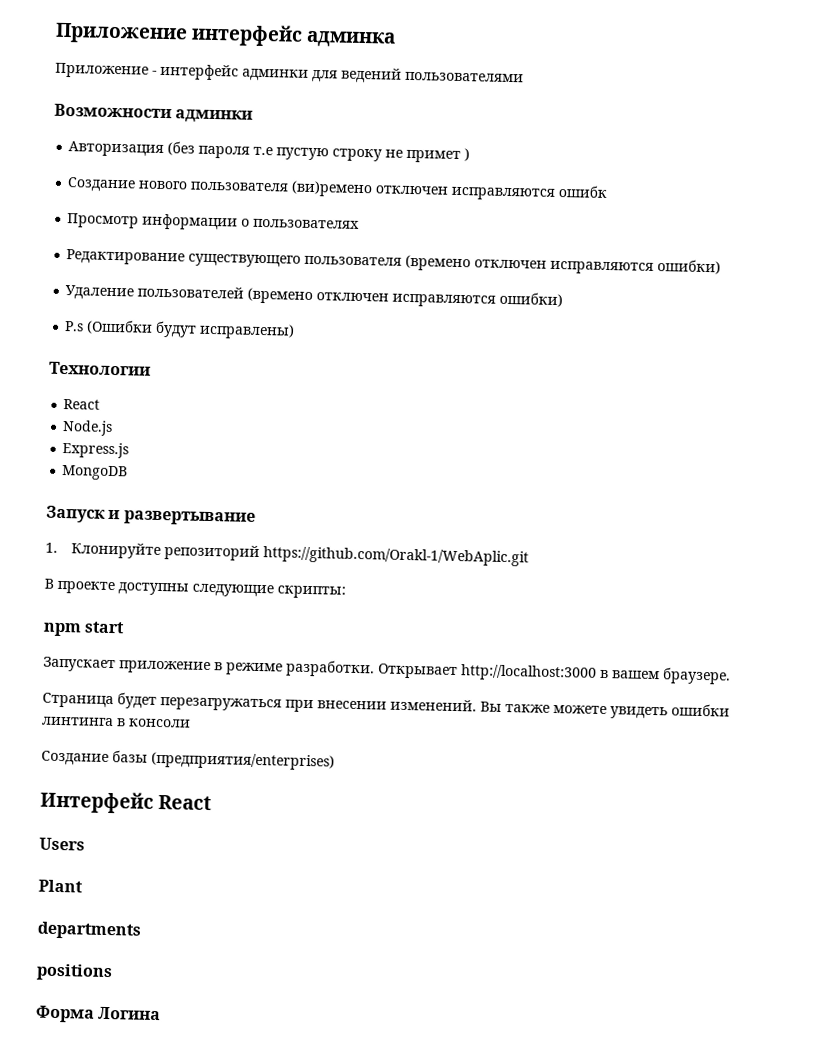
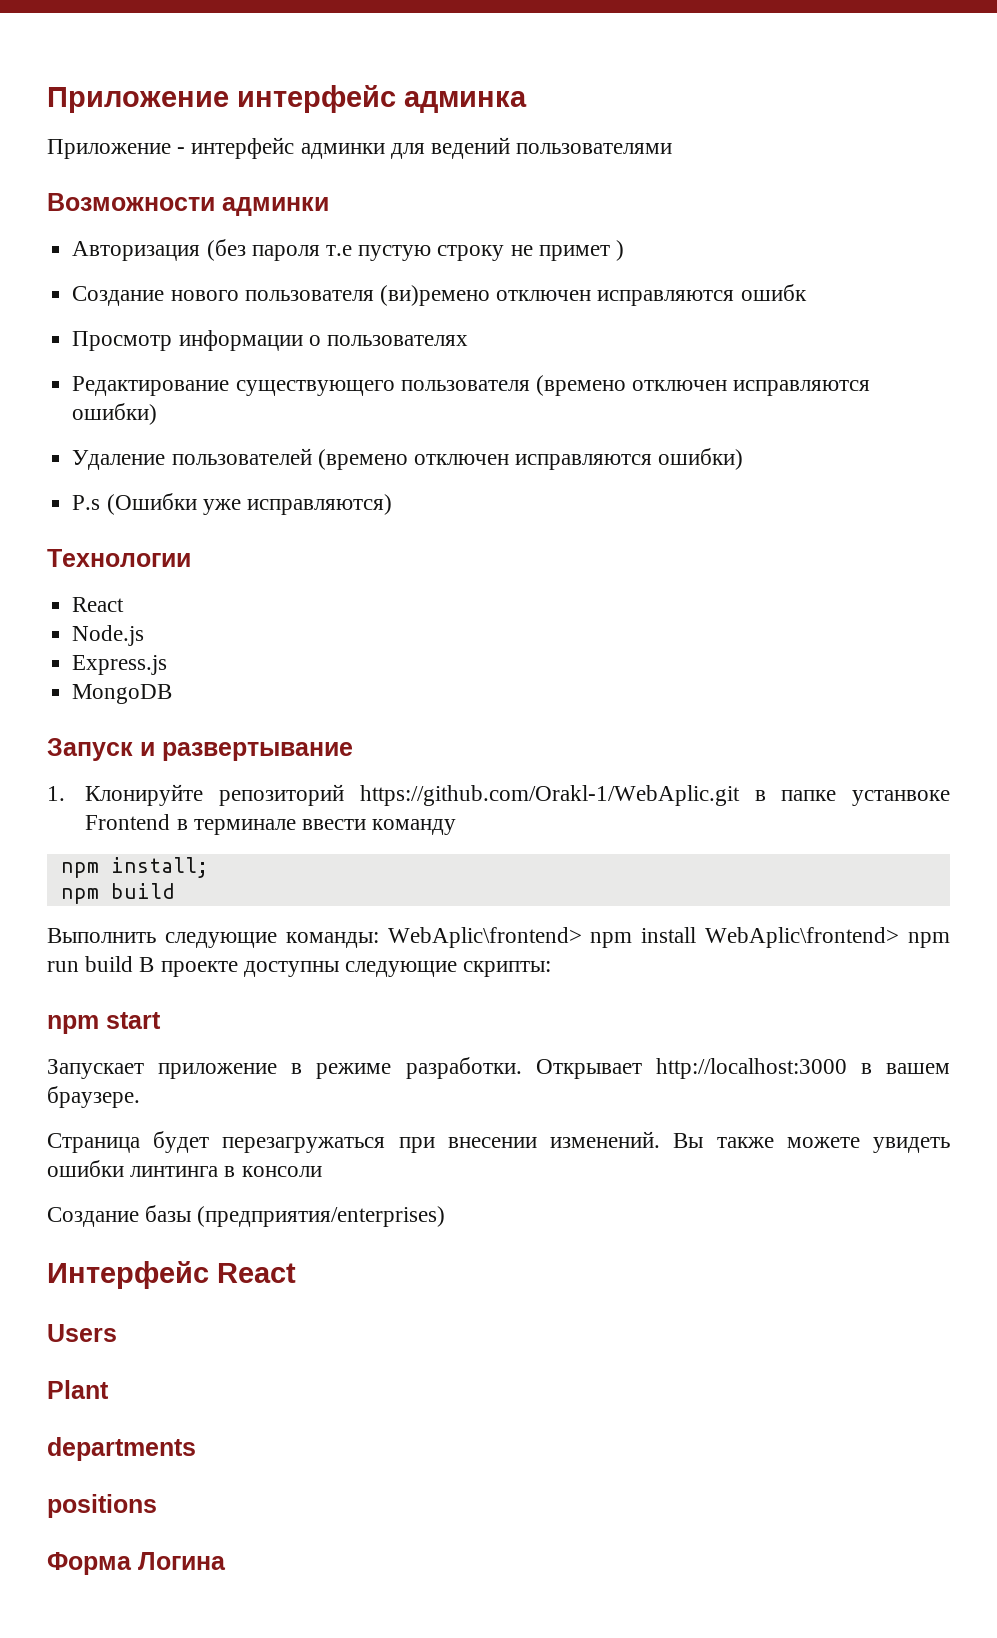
[155,320,296,340] будут исправлены) -> [202,494,392,515] уже исправляются)
(530, 556) // -> [754,790,950,806] [85,814,457,835] [60,857,208,878] [60,883,175,904] [47,927,951,948] [47,956,134,972] в папке устанвоке Frontend в терминале ввести команду // npm install; // npm build // Выполнить следующие команды: WebAplic\frontend> npm install WebAplic\frontend> npm run build

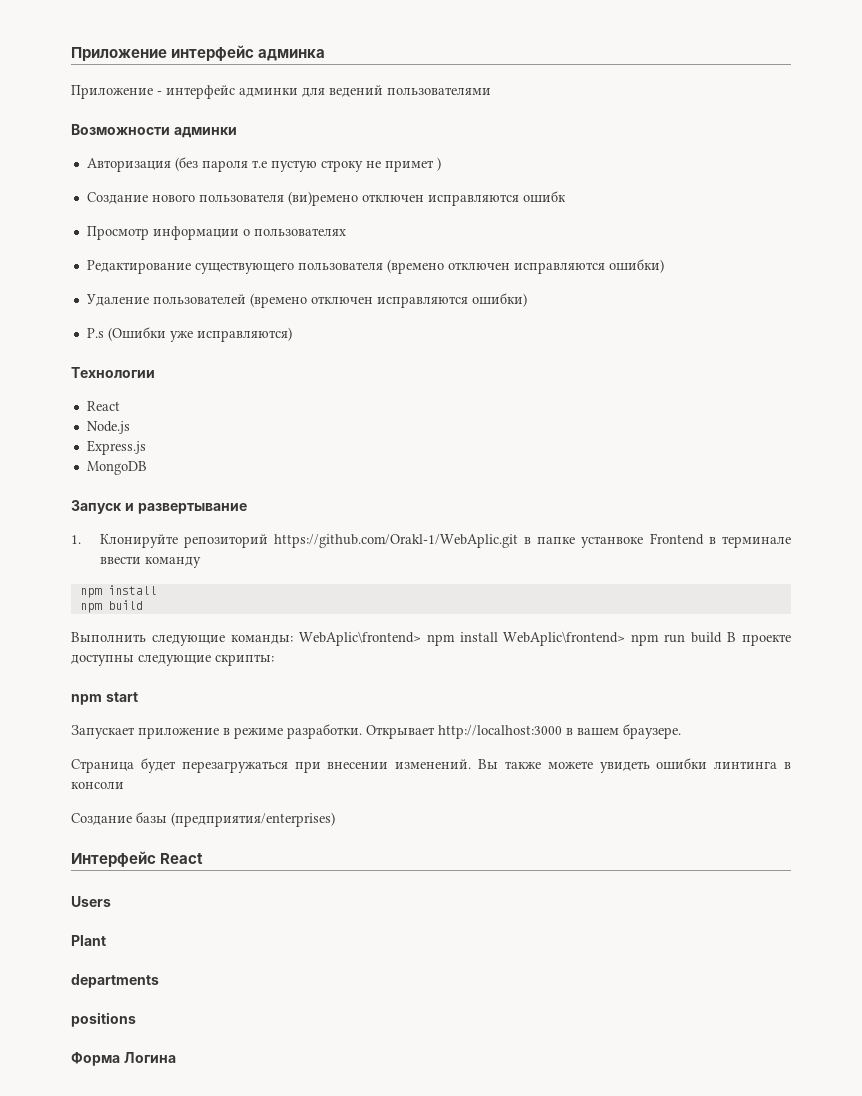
[110,857,208,878] install; -> [107,585,157,595] install

